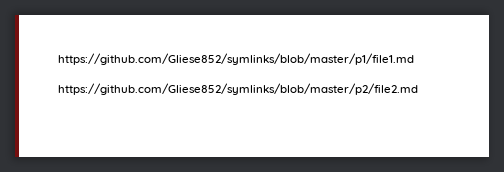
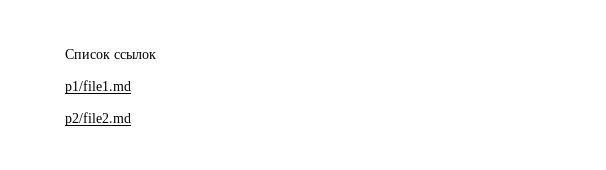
[58,53,414,65] [58,83,418,95] https://github.com/Gliese852/symlinks/blob/master/p1/file1.md // https://github.com/Gliese852/symlinks/blob/master/p2/file2.md -> [65,49,156,59] [65,80,131,94] [65,112,131,126] Список ссылок // p1/file1.md // p2/file2.md

